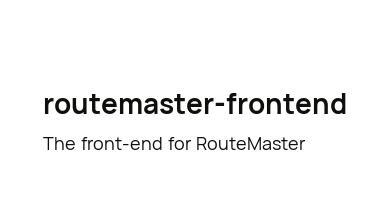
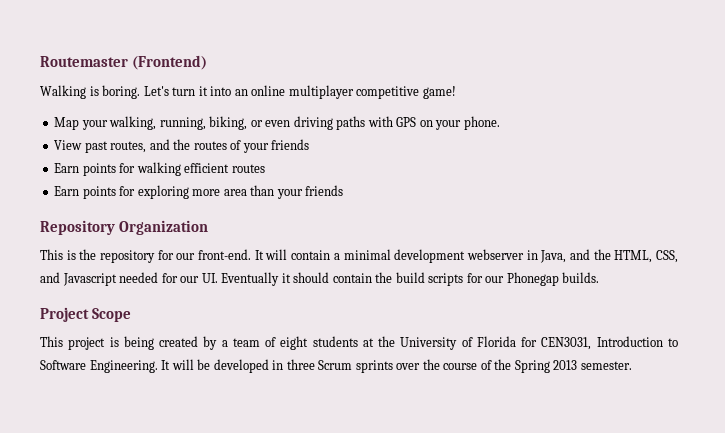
[43,93,347,114] [43,137,306,150] routemaster-frontend // The front-end for RouteMaster -> [40,55,208,70] [40,85,456,99] [54,116,500,130] [54,139,310,153] [54,162,265,176] [54,185,344,199] [40,220,208,235] [40,249,679,263] [40,272,600,286] [40,307,131,322] [40,336,678,350] [40,359,632,373] Routemaster (Frontend) // Walking is boring. Let's turn it into an online multiplayer competitive game! // Map your walking, running, biking, or even driving paths with GPS on your phone. // View past routes, and the routes of your friends // Earn points for walking efficient routes // Earn points for exploring more area than your friends // Repository Organization // This is the repository for our front-end. It will contain a minimal development webserver in Java, and the HTML, CSS, and Javascript needed for our UI. Eventually it should contain the build scripts for our Phonegap builds. // Project Scope // This project is being created by a team of eight students at the University of Florida for CEN3031, Introduction to Software Engineering. It will be developed in three Scrum sprints over the course of the Spring 2013 semester.

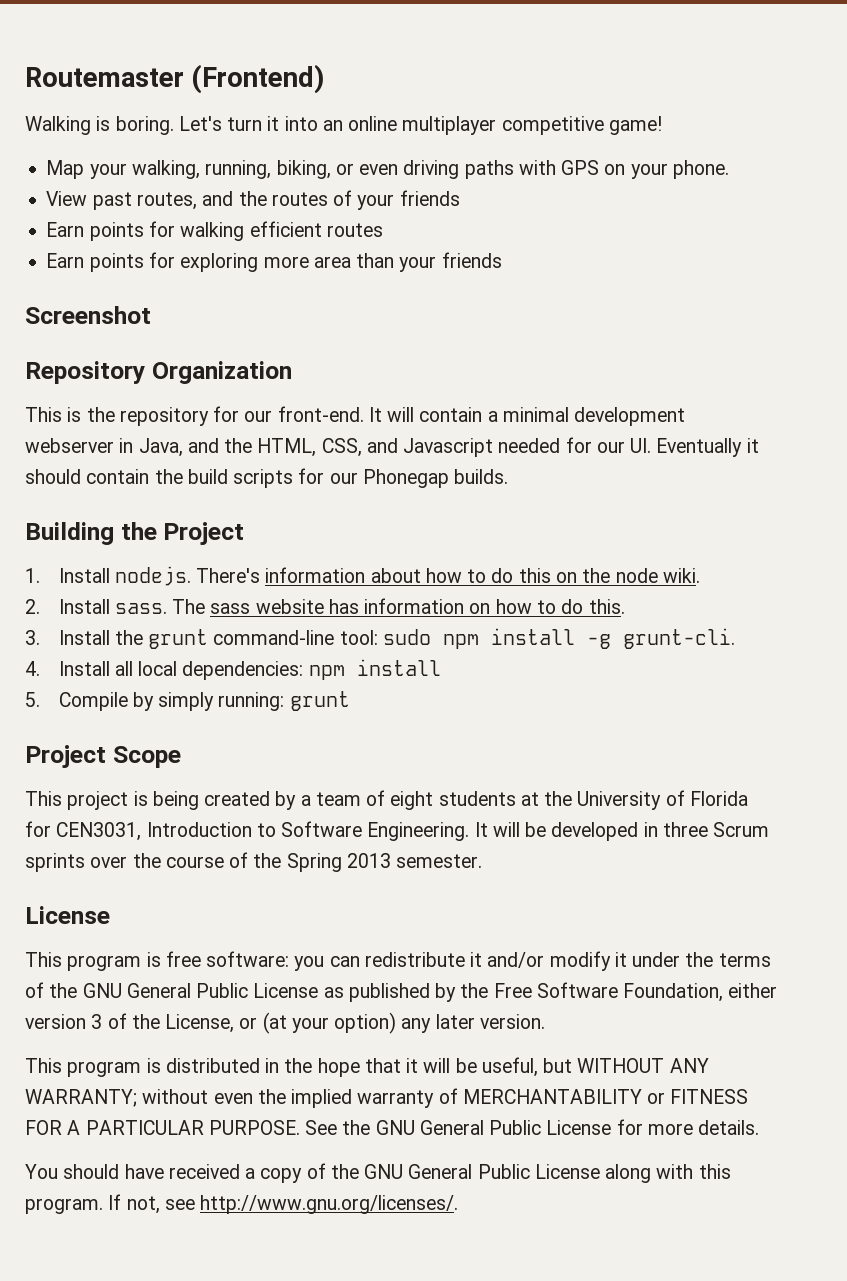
(344, 190) none -> [25,306,151,324] // Screenshot
(600, 277) none -> [25,522,245,545] [25,566,700,586] [25,598,625,614] [25,628,735,649] [25,659,441,680] [25,691,350,711] // Building the Project // 1. Install nodejs. There's information about how to do this on the node wiki. // 2. Install sass. The sass website has information on how to do this. // 3. Install the grunt command-line tool: sudo npm install -g grunt-cli. // 4. Install all local dependencies: npm install // 5. Compile by simply running: grunt
(632, 365) none -> [25,906,110,924] [25,951,771,971] [25,982,778,1002] [25,1012,545,1034] [25,1057,709,1077] [25,1088,749,1108] [25,1119,760,1135] [25,1163,731,1183] [25,1194,459,1214] // License // This program is free software: you can redistribute it and/or modify it under the terms of the GNU General Public License as published by the Free Software Foundation, either version 3 of the License, or (at your option) any later version. // This program is distributed in the hope that it will be useful, but WITHOUT ANY WARRANTY; without even the implied warranty of MERCHANTABILITY or FITNESS FOR A PARTICULAR PURPOSE. See the GNU General Public License for more details. // You should have received a copy of the GNU General Public License along with this program. If not, see http://www.gnu.org/licenses/.

